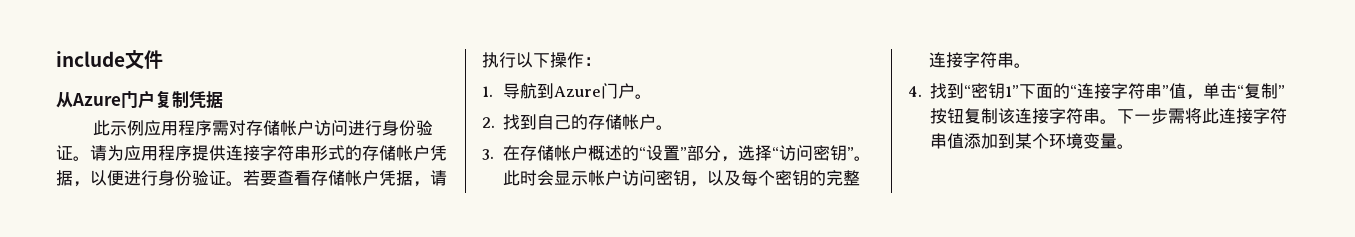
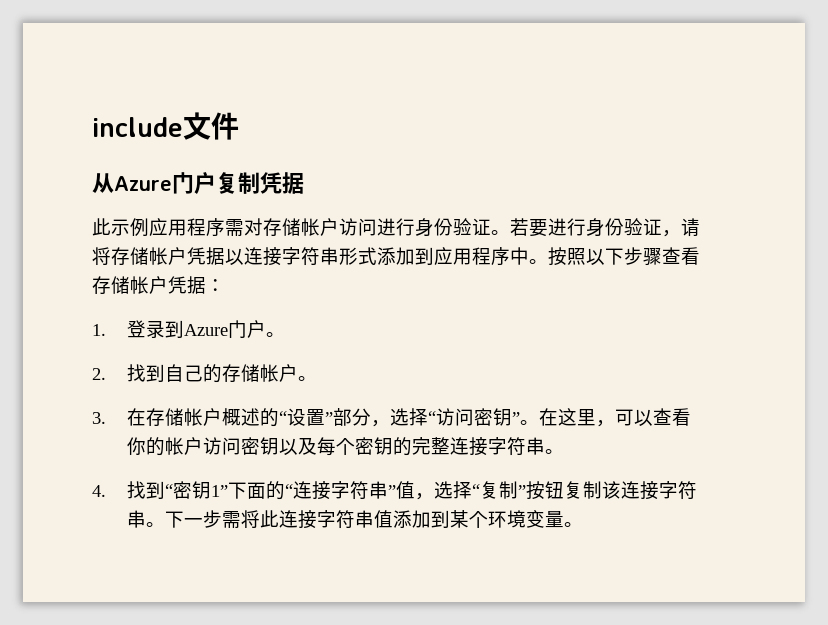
[90,145,447,161] [56,170,447,187] [482,52,584,68] 请为应用程序提供连接字符串形式的存储帐户凭据，以便进行身份验证。若要查看存储帐户凭据，请执行以下操作 -> [510,218,700,237] [92,247,700,266] [92,276,206,294] 若要进行身份验证，请将存储帐户凭据以连接字符串形式添加到应用程序中。按照以下步骤查看存储帐户凭据
[503,83,538,99] 导航 -> [126,320,165,338] 登录
[503,170,589,186] 此时会显示 -> [538,408,691,427] [126,437,165,456] 在这里，可以查看你的
[690,181,708,187] ， -> (279, 446) none
[1203,83,1238,99] 单击 -> [433,481,472,499] 选择

